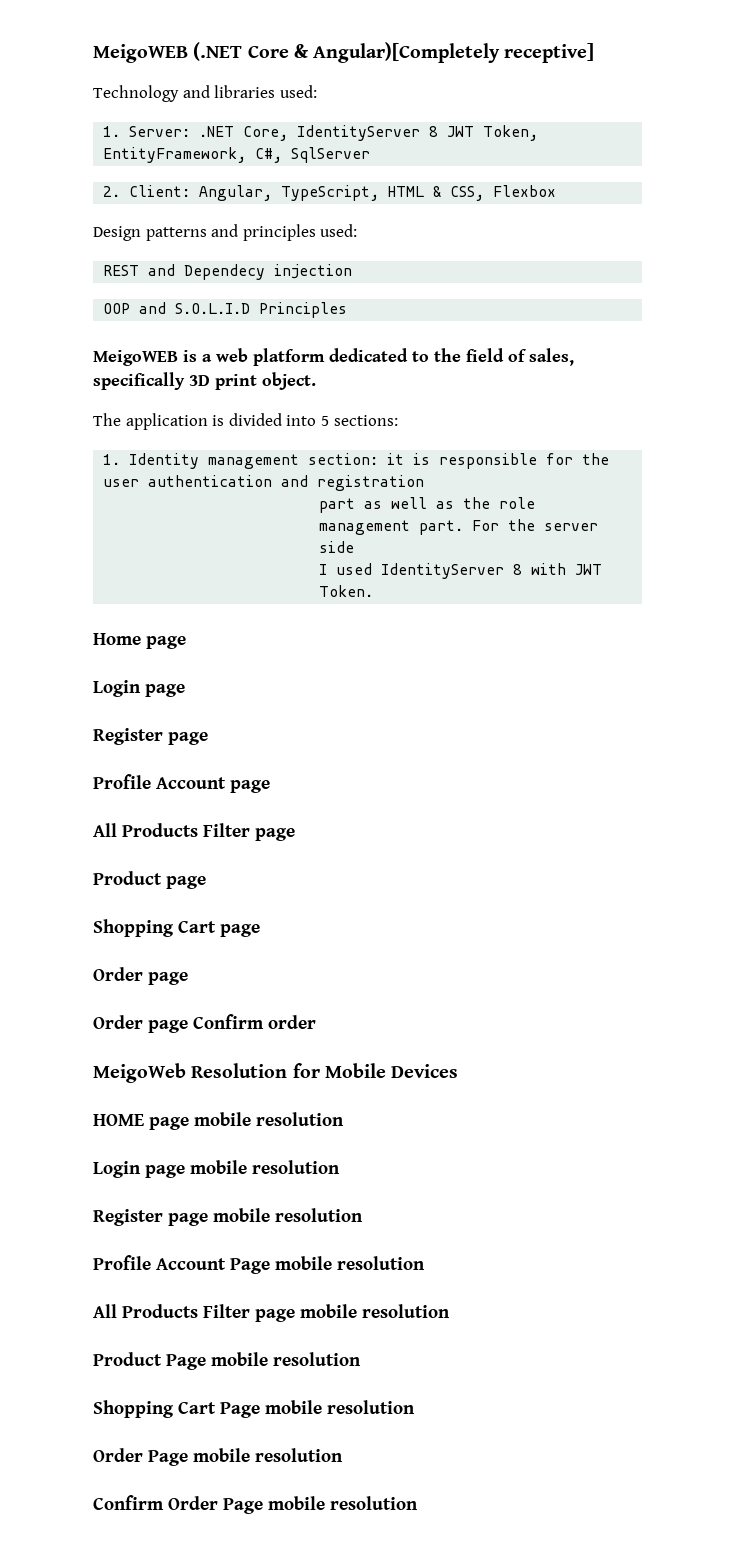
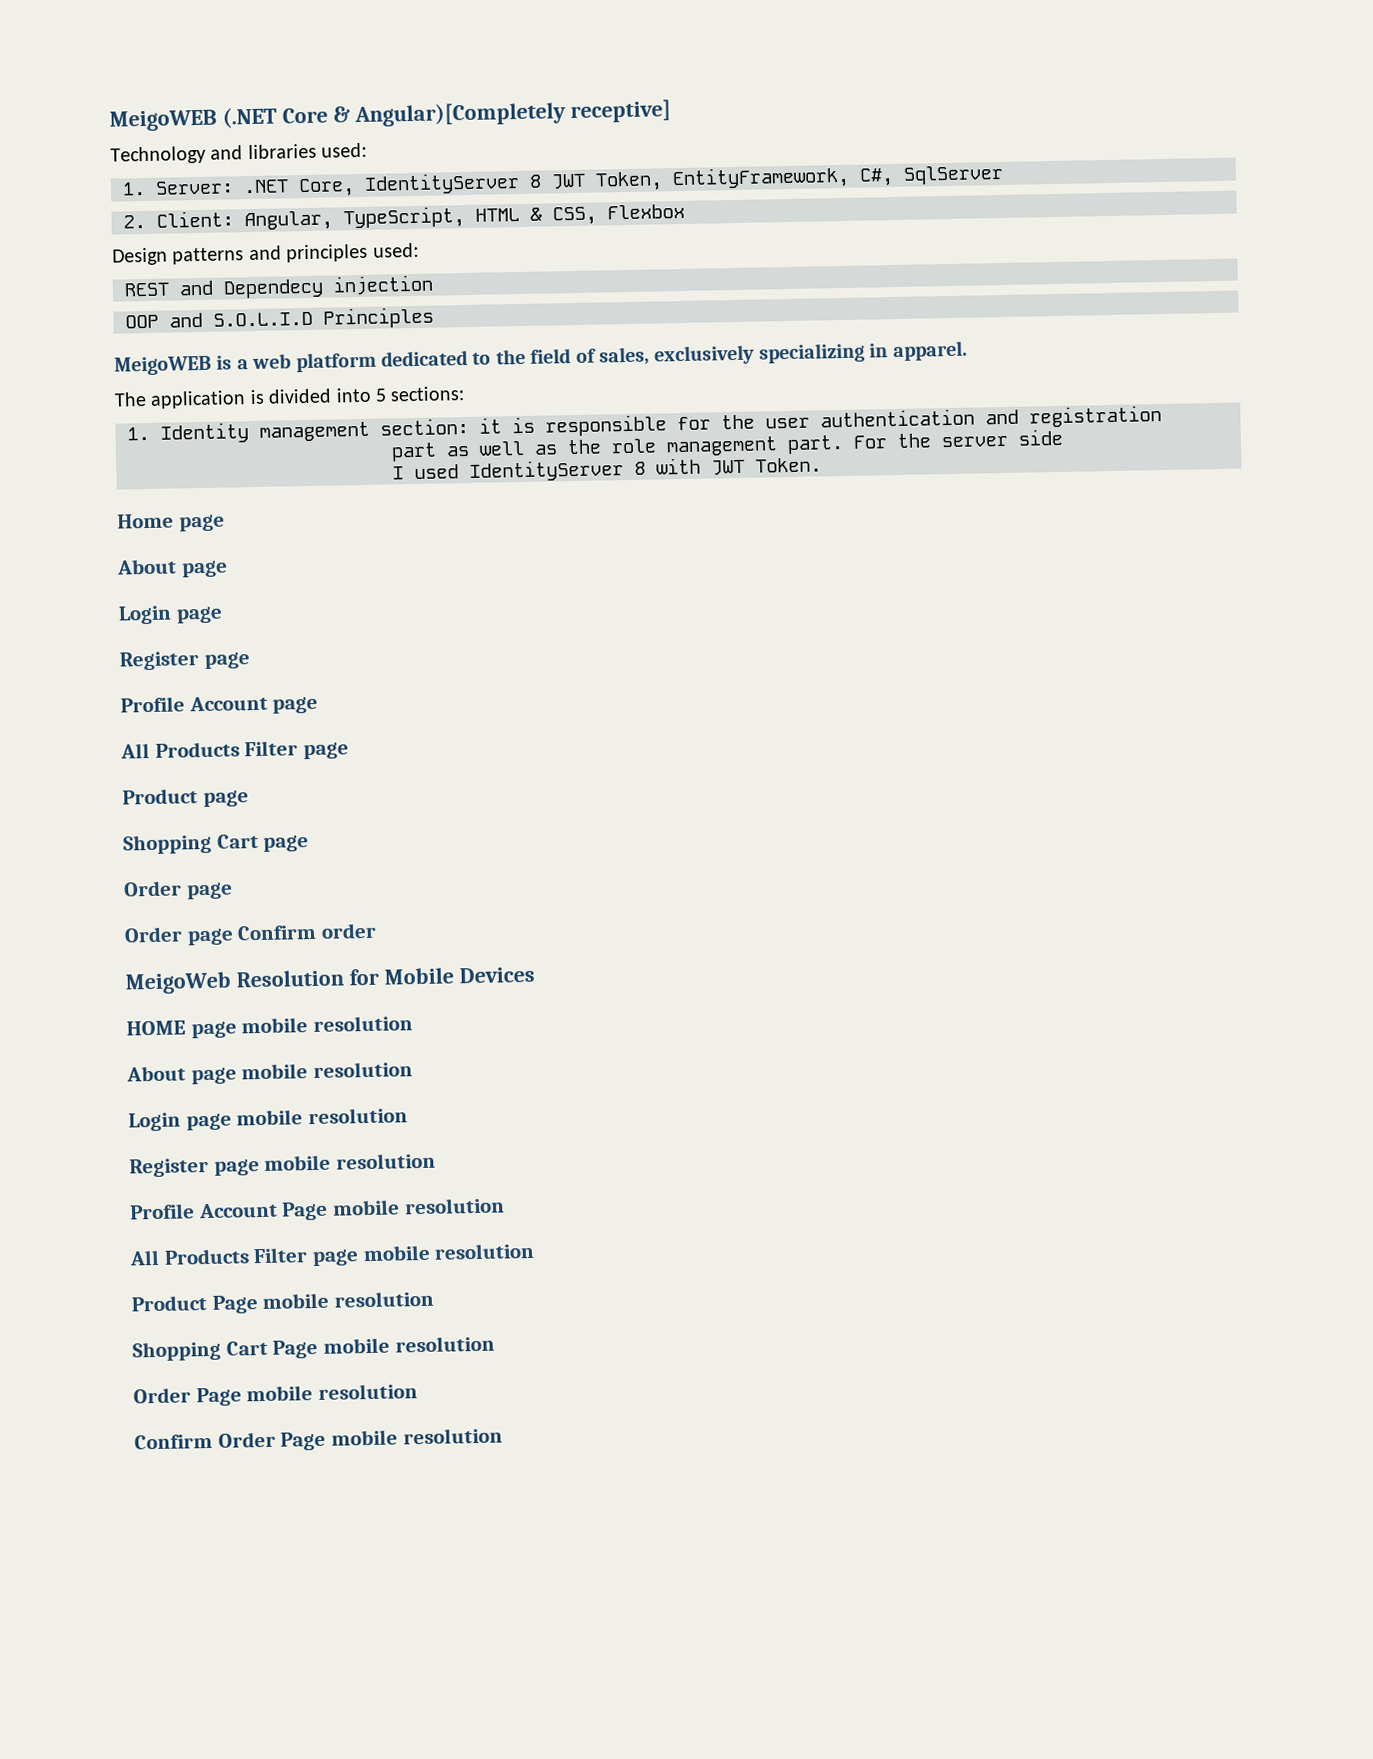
[93,372,316,390] specifically 3D print object. -> [654,340,968,366] exclusively specializing in apparel.
(186, 642) none -> [116,558,228,578] // About page
(344, 1119) none -> [126,1061,414,1085] // About page mobile resolution

